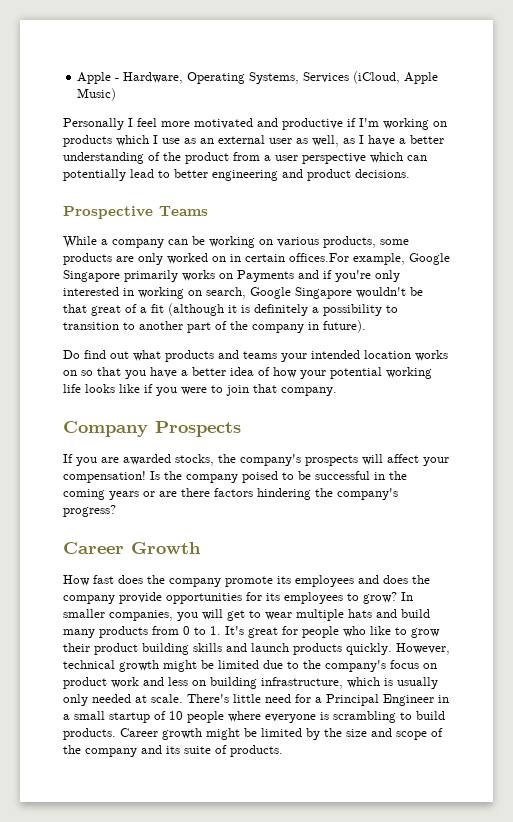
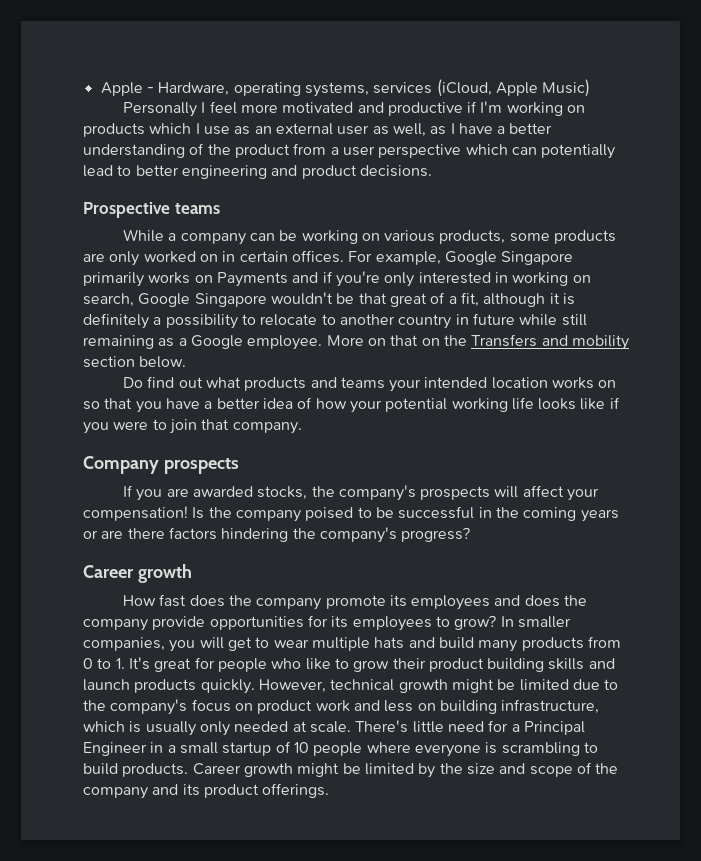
[187,72,350,84] Operating Systems, Services -> [233,82,433,97] operating systems, services
[159,206,208,216] Teams -> [174,203,220,214] teams
[289,253,349,262] offices.For -> [291,250,373,263] offices. For
[151,303,224,316] fit (although -> [460,292,546,307] fit, although
[63,322,119,330] transition -> [260,314,318,326] relocate
[187,320,366,333] part of the company in future). -> [398,313,587,329] [83,334,629,350] [83,356,187,368] country in future while still remaining as a Google employee. More on that on the Transfers and mobility section below.
[155,421,241,437] Prospects -> [163,458,239,474] prospects
[131,542,201,554] Growth -> [137,564,192,583] growth
[184,745,283,757] suite of products. -> [203,783,330,798] product offerings.

